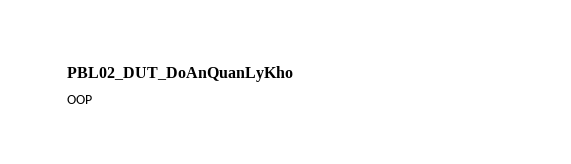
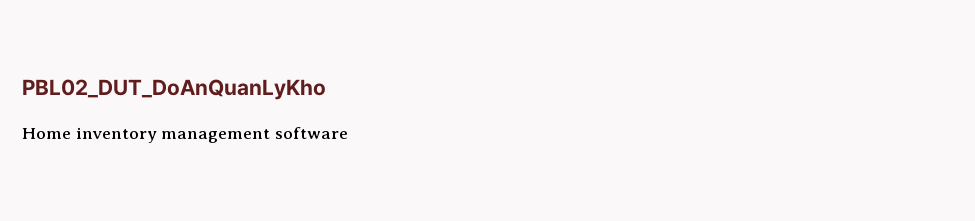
[67,95,92,104] OOP -> [22,127,349,143] Home inventory management software

